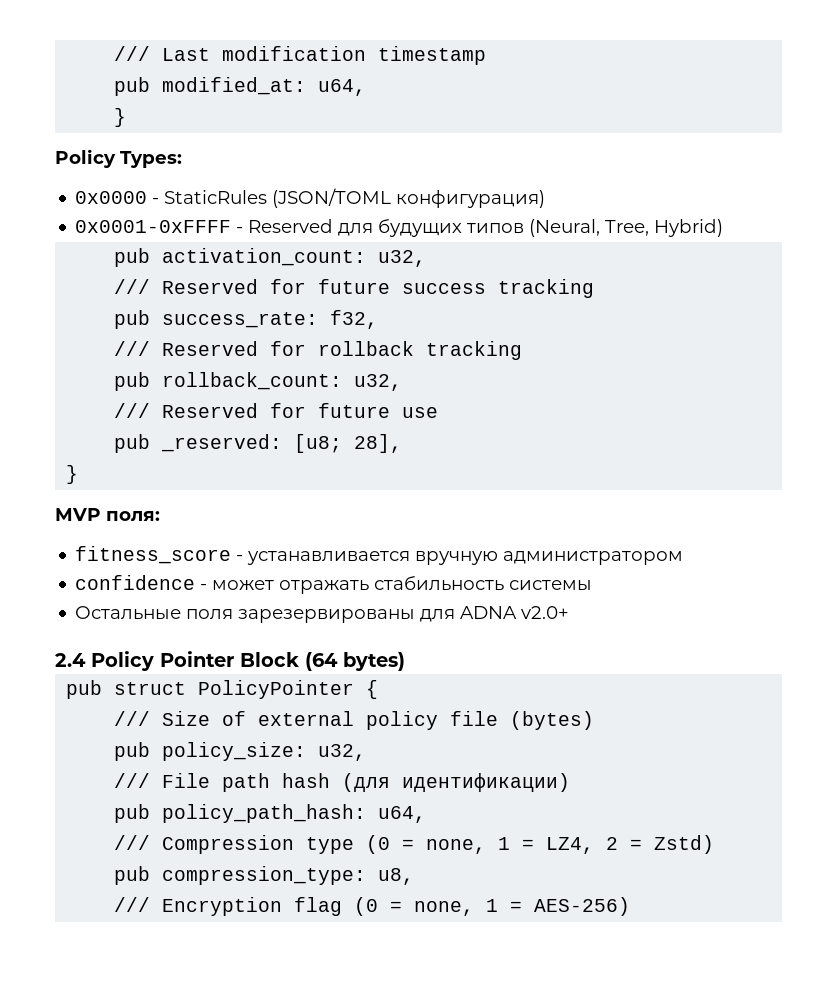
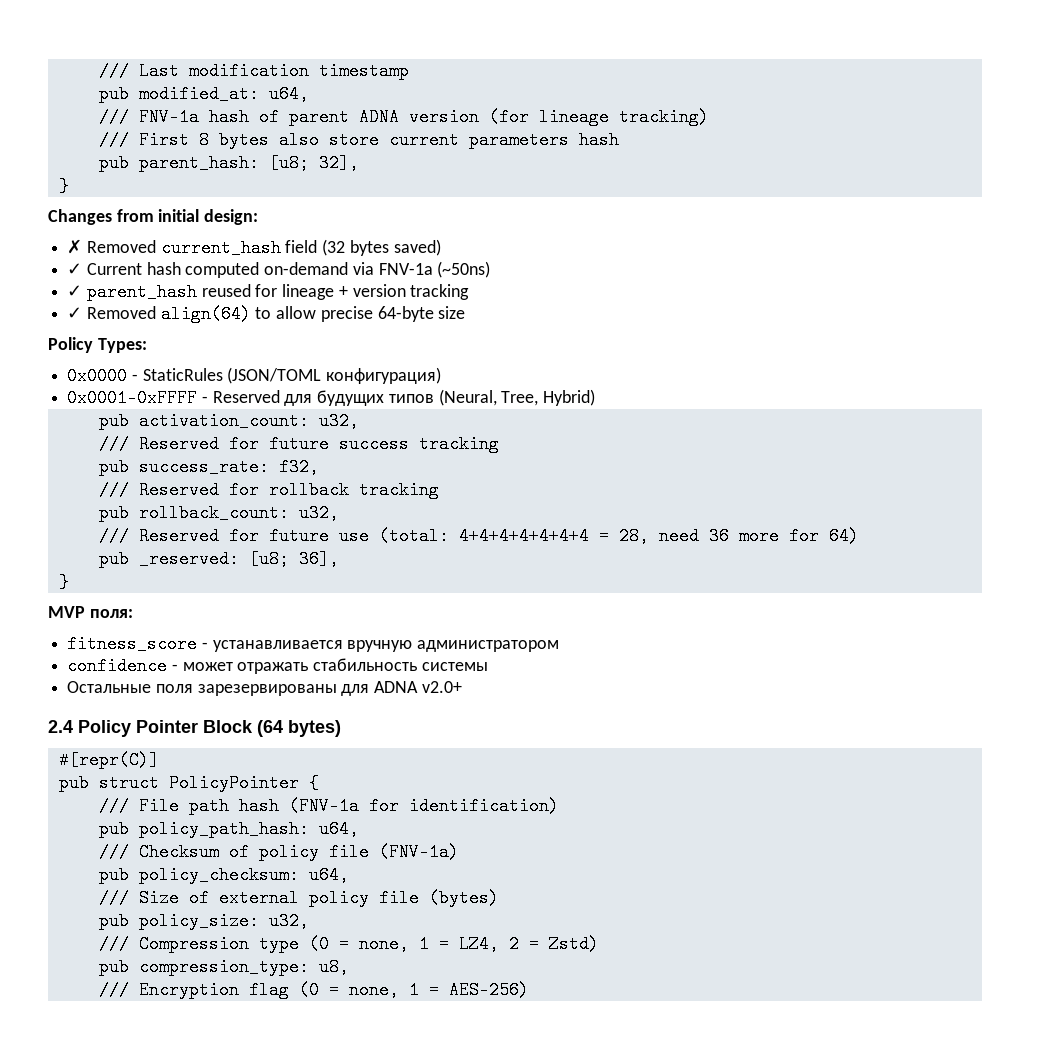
[114,108,127,127] } -> [98,108,709,126] [98,131,619,149] [98,154,359,172] [58,177,69,195] [48,209,259,225] [67,239,441,257] [67,261,491,278] [67,283,470,301] [67,305,466,323] /// FNV-1a hash of parent ADNA version (for lineage tracking) // /// First 8 bytes also store current parameters hash // pub parent_hash: [u8; 32], // } // Changes from initial design: // ✗ Removed current_hash field (32 bytes saved) // ✓ Current hash computed on-demand via FNV-1a (~50ns) // ✓ parent_hash reused for lineage + version tracking // ✓ Removed align(64) to allow precise 64-byte size
(439, 412) none -> [378,527,859,545] (total: 4+4+4+4+4+4+4 = 28, need 36 more for 64)
[354,434,403,453] 28], -> [298,550,339,568] 36],
(405, 661) none -> [58,751,159,769] // #[repr(C)]
(379, 689) none -> [98,797,559,815] [98,820,359,838] [98,843,459,861] [98,866,349,884] // /// File path hash (FNV-1a for identification) // pub policy_path_hash: u64, // /// Checksum of policy file (FNV-1a) // pub policy_checksum: u64,
[114,773,571,792] [114,804,427,823] // /// File path hash (для идентификации) // pub policy_path_hash: u64, -> (309, 921) none

